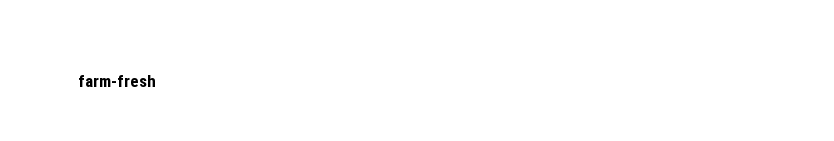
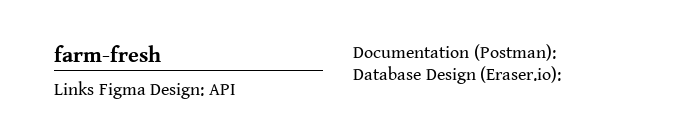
(156, 81) none -> [54,81,237,99] [353,44,556,61] [353,66,562,84] // Links Figma Design: API Documentation (Postman): Database Design (Eraser.io):

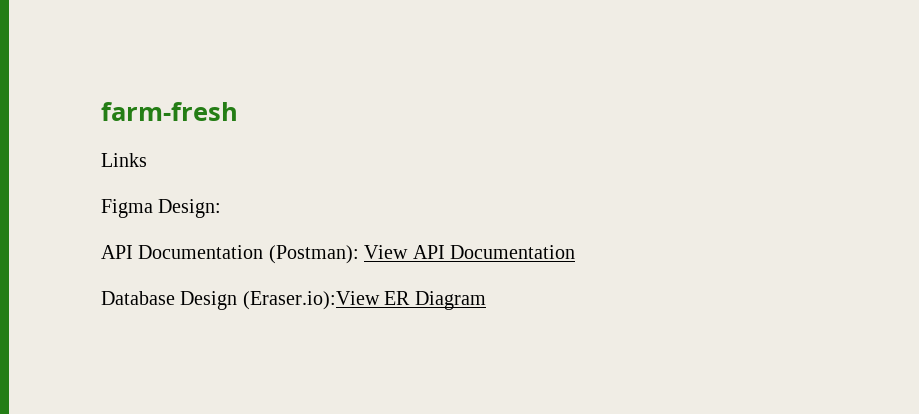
(94, 88) none -> (147, 160) //
(205, 91) none -> (222, 208) //
[353,66,562,84] Database Design (Eraser.io): -> [364,245,575,259] [101,291,486,310] View API Documentation // Database Design (Eraser.io):View ER Diagram

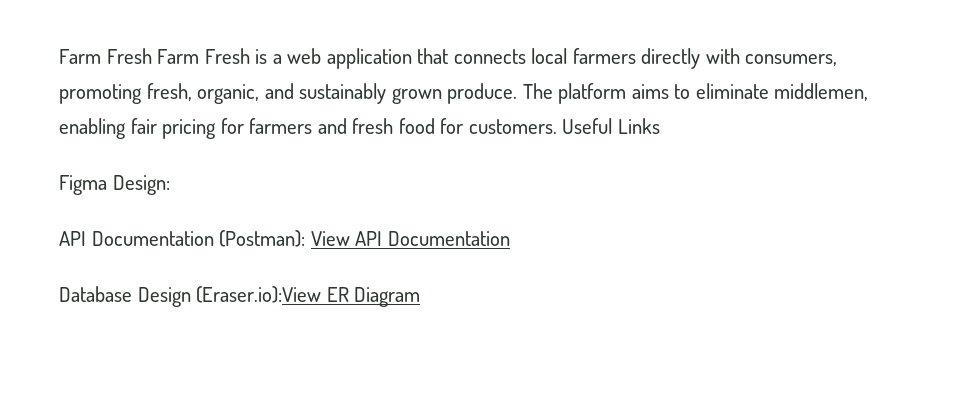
[101,102,238,121] farm-fresh // -> [59,48,838,69] [59,83,869,104] [59,118,613,139] Farm Fresh Farm Fresh is a web application that connects local farmers directly with consumers, promoting fresh, organic, and sustainably grown produce. The platform aims to eliminate middlemen, enabling fair pricing for farmers and fresh food for customers. Useful

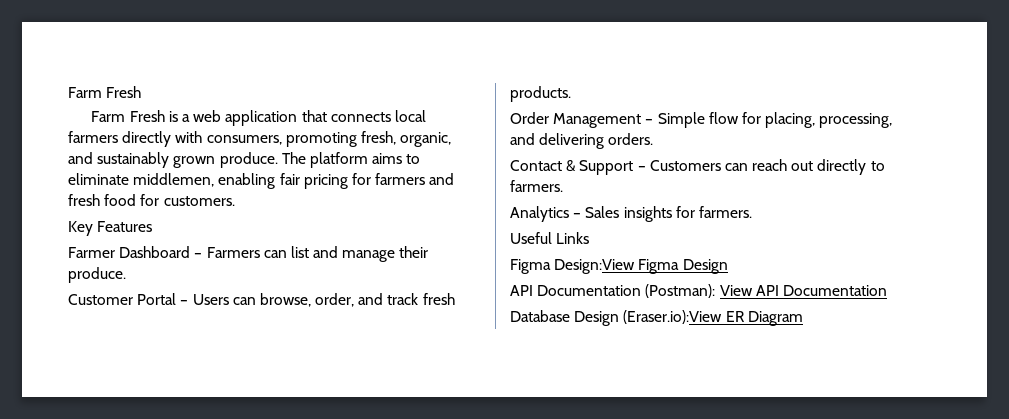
[59,48,152,64] Farm Fresh -> [68,86,142,98] Farm Fresh //
(557, 126) none -> [68,221,153,236] [68,246,429,262] [68,267,126,283] [68,293,455,307] [510,86,571,102] [510,112,893,128] [510,133,654,149] [510,159,885,175] [510,180,563,192] [510,206,752,222] // Key Features // Farmer Dashboard – Farmers can list and manage their produce. // Customer Portal – Users can browse, order, and track fresh products. // Order Management – Simple flow for placing, processing, and delivering orders. // Contact & Support – Customers can reach out directly to farmers. // Analytics – Sales insights for farmers. //
[112,175,170,195] Design: -> [554,259,728,274] Design:View Figma Design

